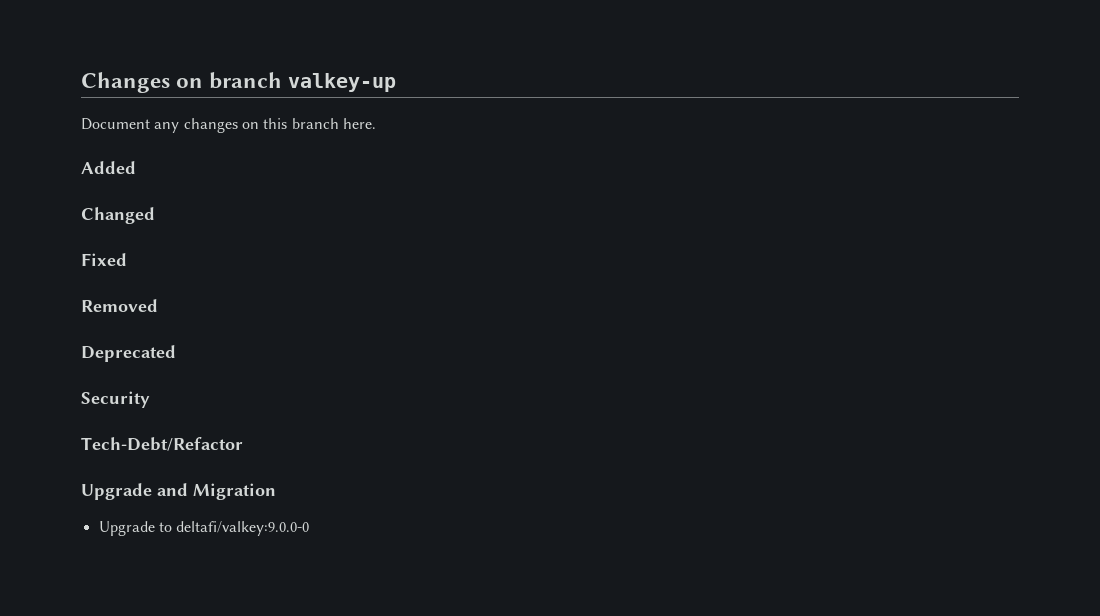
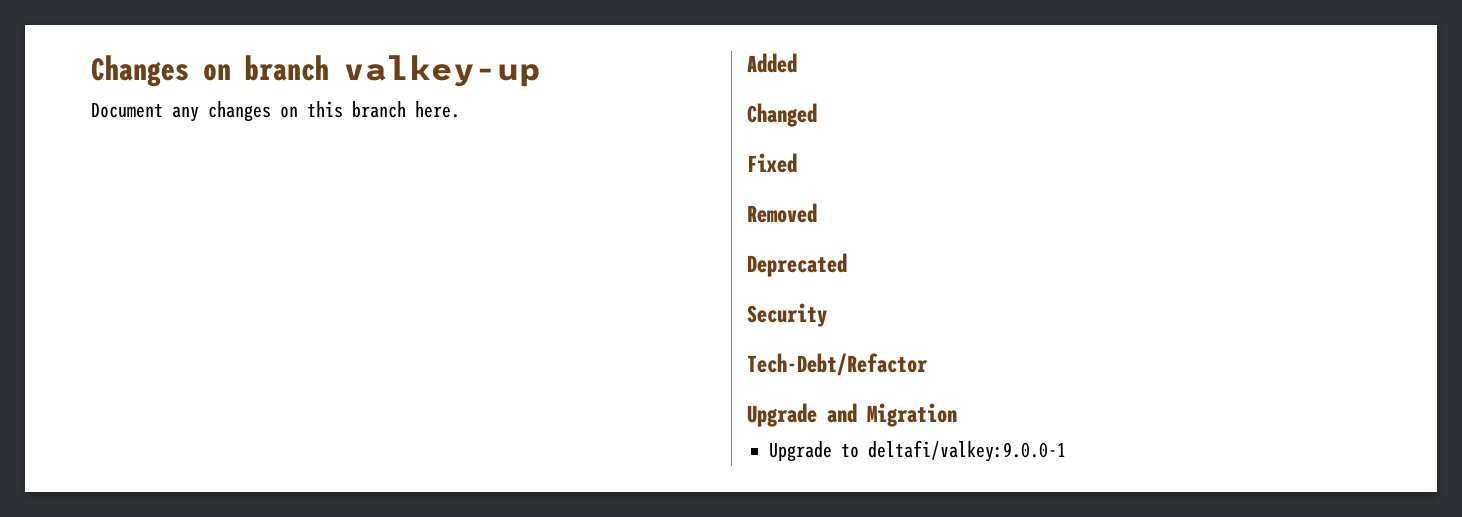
[176,521,310,536] deltafi/valkey:9.0.0-0 -> [868,440,1066,462] deltafi/valkey:9.0.0-1

